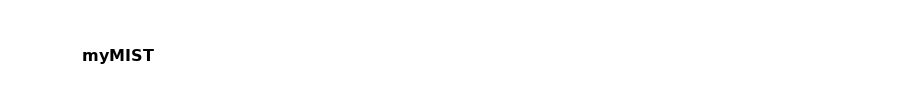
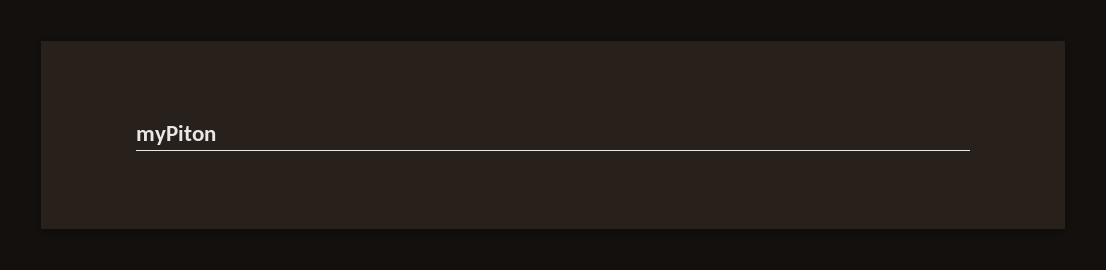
[82,49,154,64] myMIST -> [136,125,216,145] myPiton

